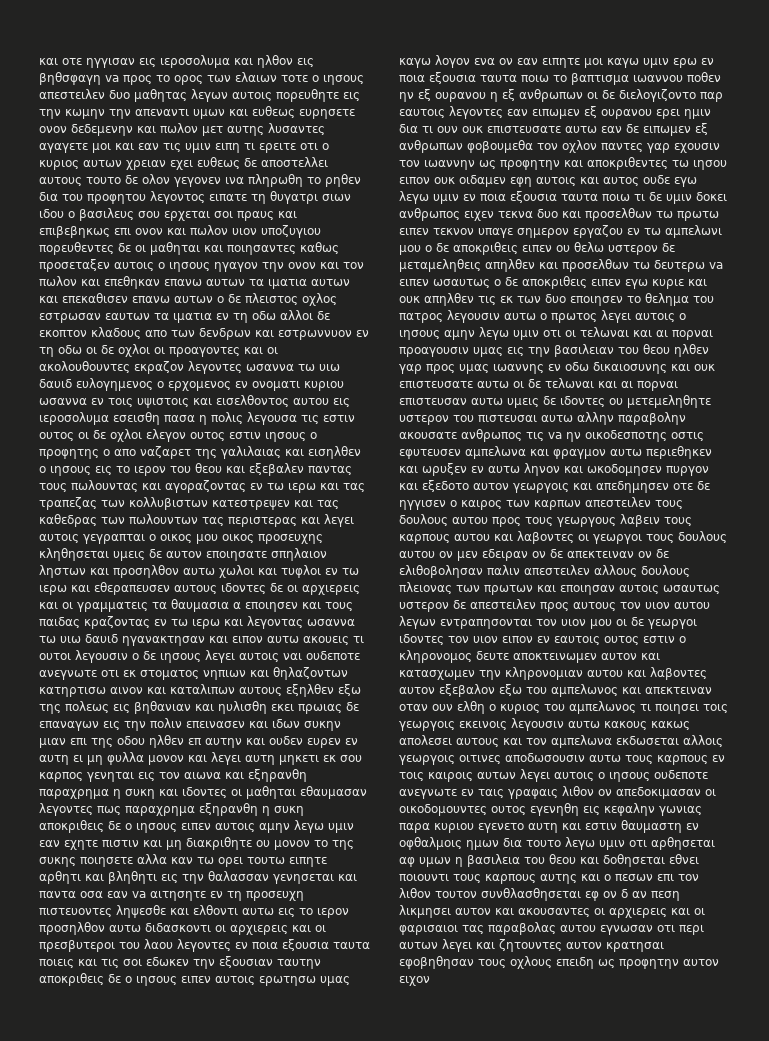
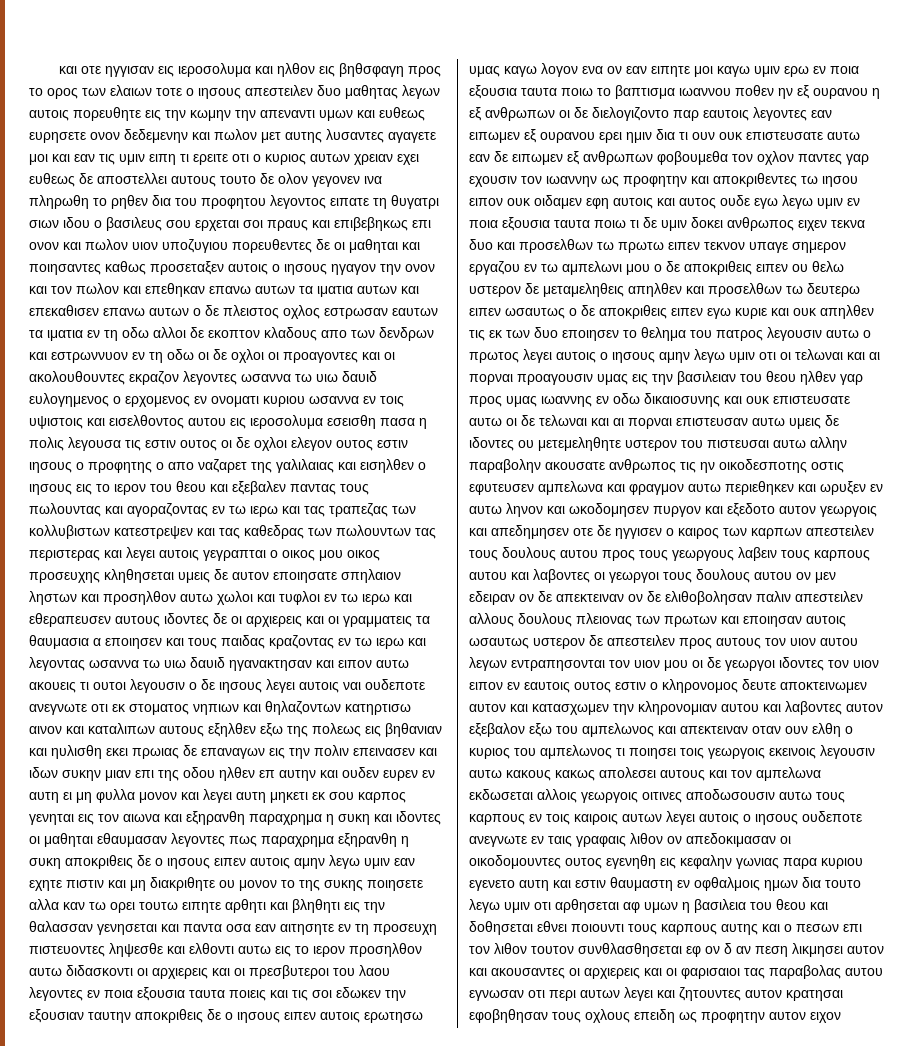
[105,75,119,82] va -> (405, 70) none
[132,891,146,898] va -> (276, 928) none
[709,262,723,269] va -> (860, 290) none
[548,432,562,439] va -> (696, 467) none

